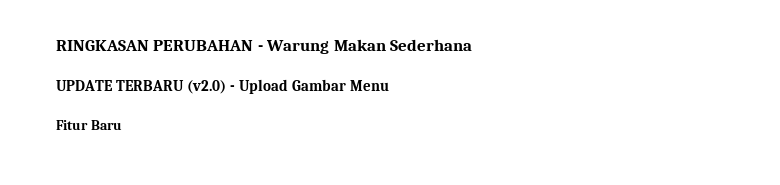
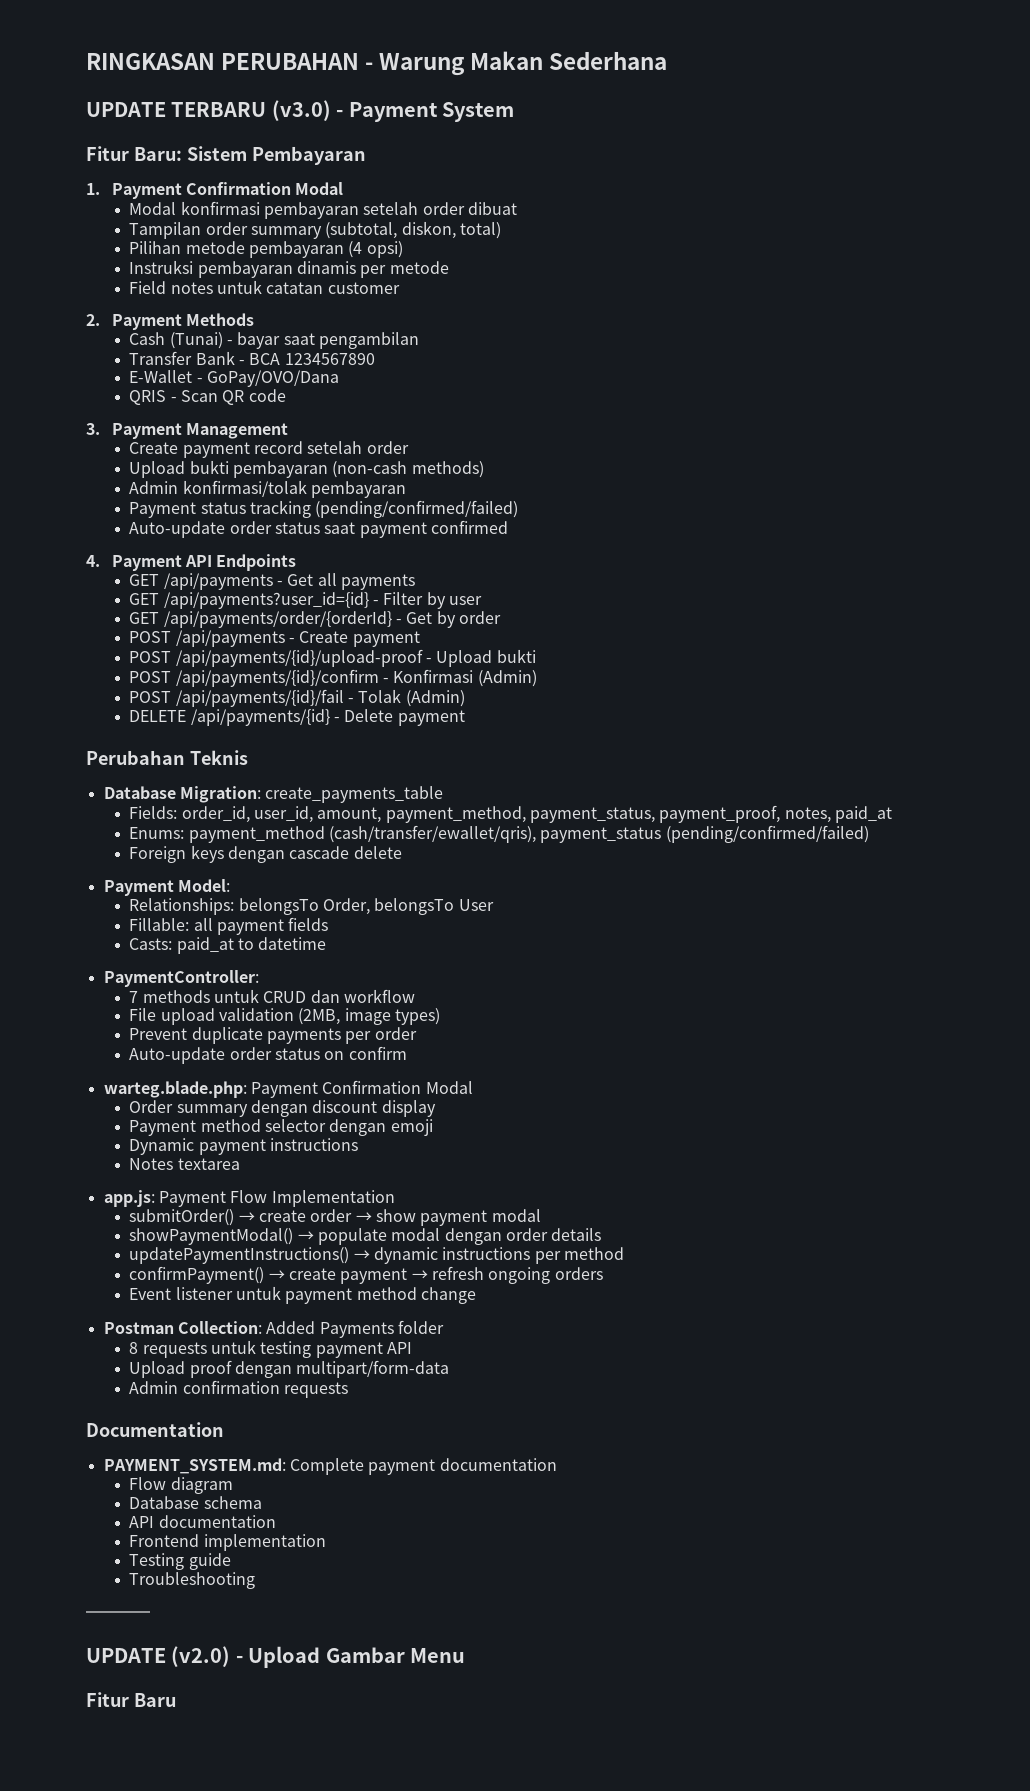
(185, 85) none -> [271,100,514,122] [86,146,366,165] [86,182,344,199] [129,201,518,219] [129,221,502,239] [129,241,403,258] [129,260,449,278] [129,280,400,294] [86,313,255,330] [129,332,420,349] [129,351,375,365] [129,370,340,387] [129,389,286,405] [86,423,289,439] [129,441,409,458] [129,460,484,478] [129,480,407,498] [129,500,519,518] [129,520,509,538] [86,554,297,571] [129,573,416,590] [129,592,483,609] [129,611,502,628] [129,630,420,647] [129,649,536,667] [129,669,537,687] [129,689,465,707] [129,709,465,726] [86,750,248,765] [103,786,444,803] [129,805,893,823] [129,825,869,843] [129,845,402,863] [103,879,230,896] [129,898,494,915] [129,917,329,935] [129,937,327,954] [103,970,259,987] [129,989,416,1003] [129,1008,441,1025] [129,1027,417,1044] [129,1046,407,1064] [103,1080,473,1098] [129,1100,436,1117] [129,1119,433,1136] [129,1138,359,1155] [129,1158,240,1170] [103,1190,395,1207] [129,1209,541,1226] [129,1228,602,1245] [129,1247,625,1264] [129,1266,603,1284] [129,1286,477,1304] [103,1320,444,1338] [129,1340,413,1358] [129,1360,450,1378] [129,1380,349,1398] [86,1422,224,1437] [103,1458,557,1475] [129,1477,233,1494] [129,1496,262,1509] [129,1515,276,1528] [129,1534,326,1551] [129,1553,231,1570] [129,1572,256,1589] [86,1611,150,1618] [86,1648,166,1663] (v3.0) - Payment System // Fitur Baru: Sistem Pembayaran // 1. Payment Confirmation Modal // Modal konfirmasi pembayaran setelah order dibuat // Tampilan order summary (subtotal, diskon, total) // Pilihan metode pembayaran (4 opsi) // Instruksi pembayaran dinamis per metode // Field notes untuk catatan customer // 2. Payment Methods // Cash (Tunai) - bayar saat pengambilan // Transfer Bank - BCA 1234567890 // E-Wallet - GoPay/OVO/Dana // QRIS - Scan QR code // 3. Payment Management // Create payment record setelah order // Upload bukti pembayaran (non-cash methods) // Admin konfirmasi/tolak pembayaran // Payment status tracking (pending/confirmed/failed) // Auto-update order status saat payment confirmed // 4. Payment API Endpoints // GET /api/payments - Get all payments // GET /api/payments?user_id={id} - Filter by user // GET /api/payments/order/{orderId} - Get by order // POST /api/payments - Create payment // POST /api/payments/{id}/upload-proof - Upload bukti // POST /api/payments/{id}/confirm - Konfirmasi (Admin) // POST /api/payments/{id}/fail - Tolak (Admin) // DELETE /api/payments/{id} - Delete payment // Perubahan Teknis // Database Migration: create_payments_table // Fields: order_id, user_id, amount, payment_method, payment_status, payment_proof, notes, paid_at // Enums: payment_method (cash/transfer/ewallet/qris), payment_status (pending/confirmed/failed) // Foreign keys dengan cascade delete // Payment Model: // Relationships: belongsTo Order, belongsTo User // Fillable: all payment fields // Casts: paid_at to datetime // PaymentController: // 7 methods untuk CRUD dan workflow // File upload validation (2MB, image types) // Prevent duplicate payments per order // Auto-update order status on confirm // warteg.blade.php: Payment Confirmation Modal // Order summary dengan discount display // Payment method selector dengan emoji // Dynamic payment instructions // Notes textarea // app.js: Payment Flow Implementation // submitOrder() → create order → show payment modal // showPaymentModal() → populate modal dengan order details // updatePaymentInstructions() → dynamic instructions per method // confirmPayment() → create payment → refresh ongoing orders // Event listener untuk payment method change // Postman Collection: Added Payments folder // 8 requests untuk testing payment API // Upload proof dengan multipart/form-data // Admin confirmation requests // Documentation // PAYMENT_SYSTEM.md: Complete payment documentation // Flow diagram // Database schema // API documentation // Frontend implementation // Testing guide // Troubleshooting // ════ // UPDATE

